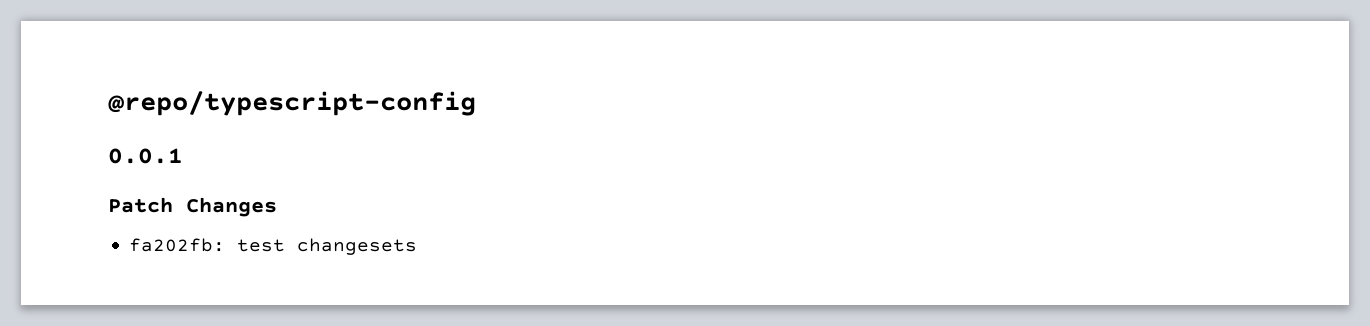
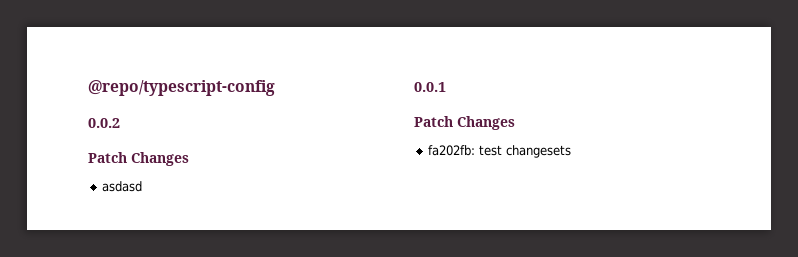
(476, 103) none -> [88,118,120,128] [88,152,189,166] [102,181,143,192] // 0.0.2 // Patch Changes // asdasd

